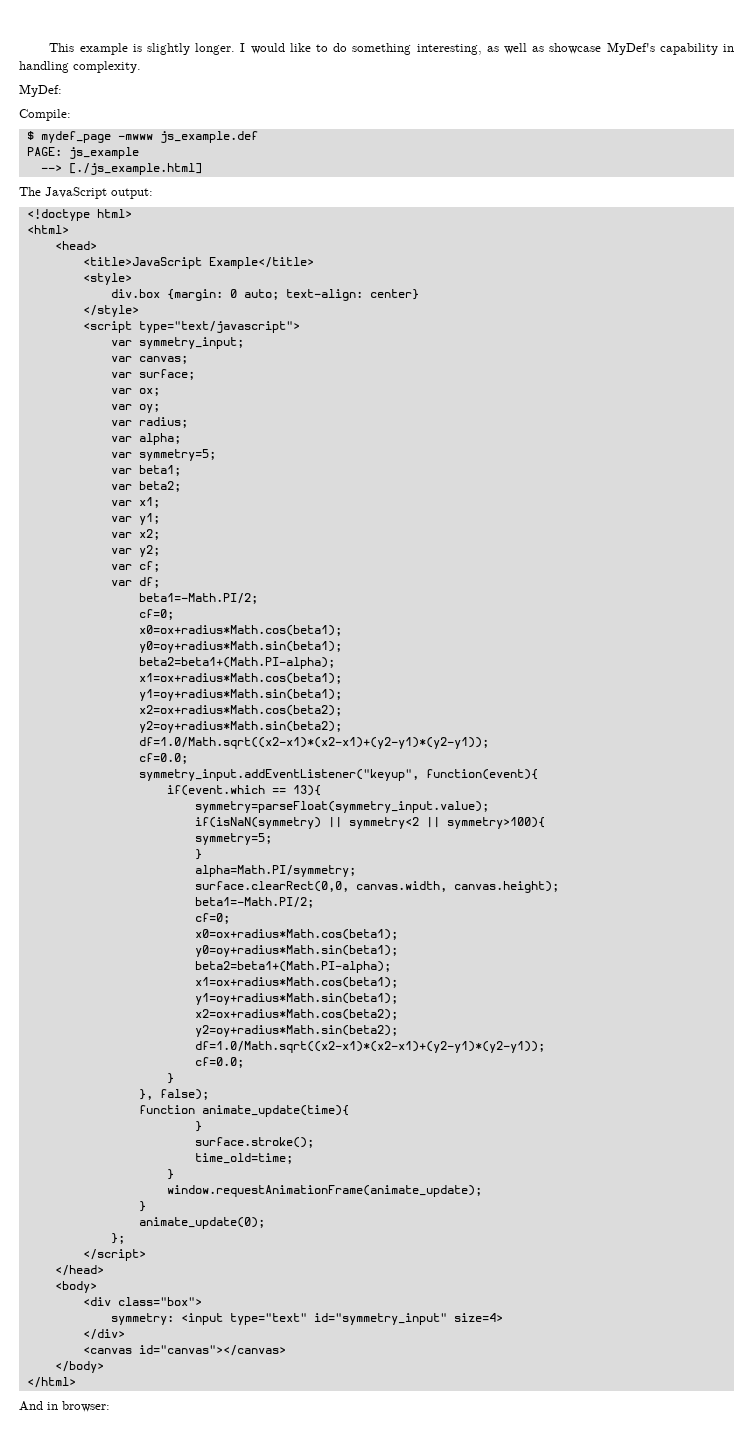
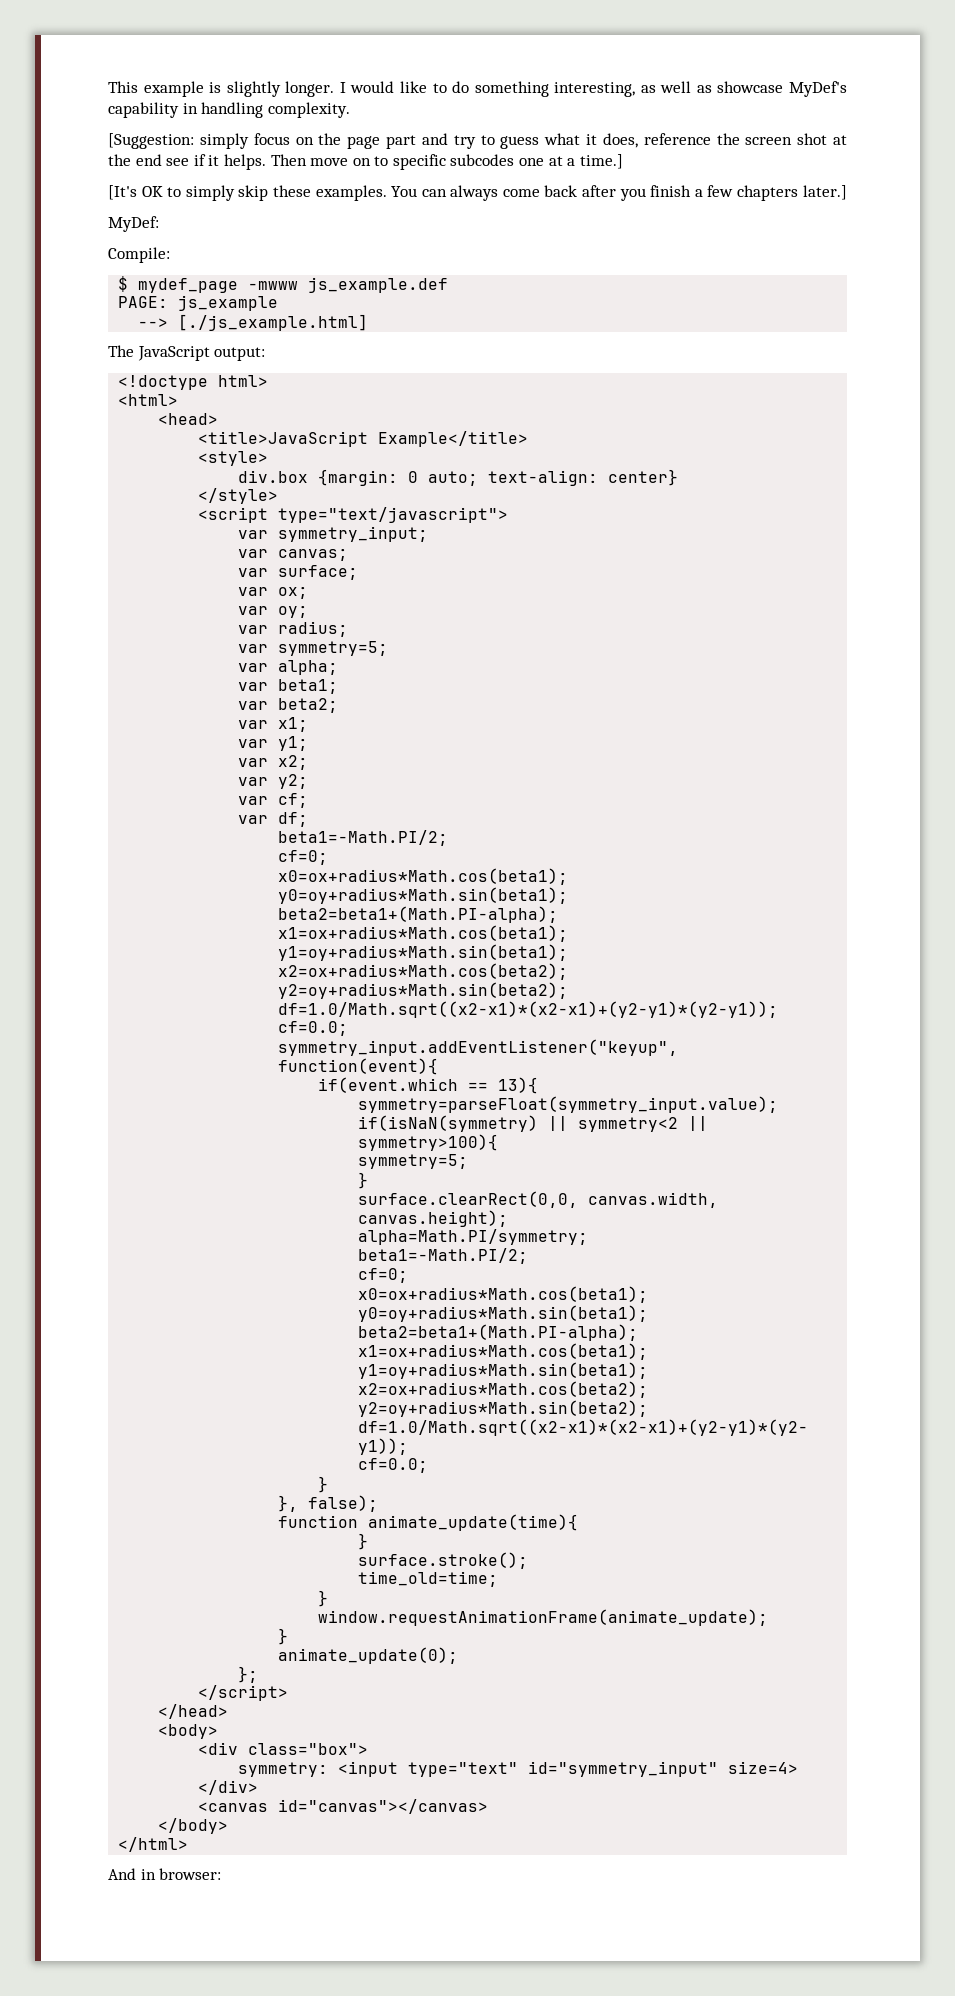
(141, 67) none -> [108,133,848,149] [108,154,623,170] [108,185,847,201] // [Suggestion: simply focus on the page part and try to guess what it does, reference the screen shot at the end see if it helps. Then move on to specific subcodes one at a time.] // [It's OK to simply skip these examples. You can always come back after you finish a few chapters later.]
[138,433,181,445] [110,449,216,461] alpha; // var symmetry=5; -> [278,641,389,656] [238,660,339,675] symmetry=5; // var alpha;
[194,865,356,877] // alpha=Math.PI/symmetry; -> (369, 1180) none
(559, 887) none -> [358,1229,589,1245] // alpha=Math.PI/symmetry;

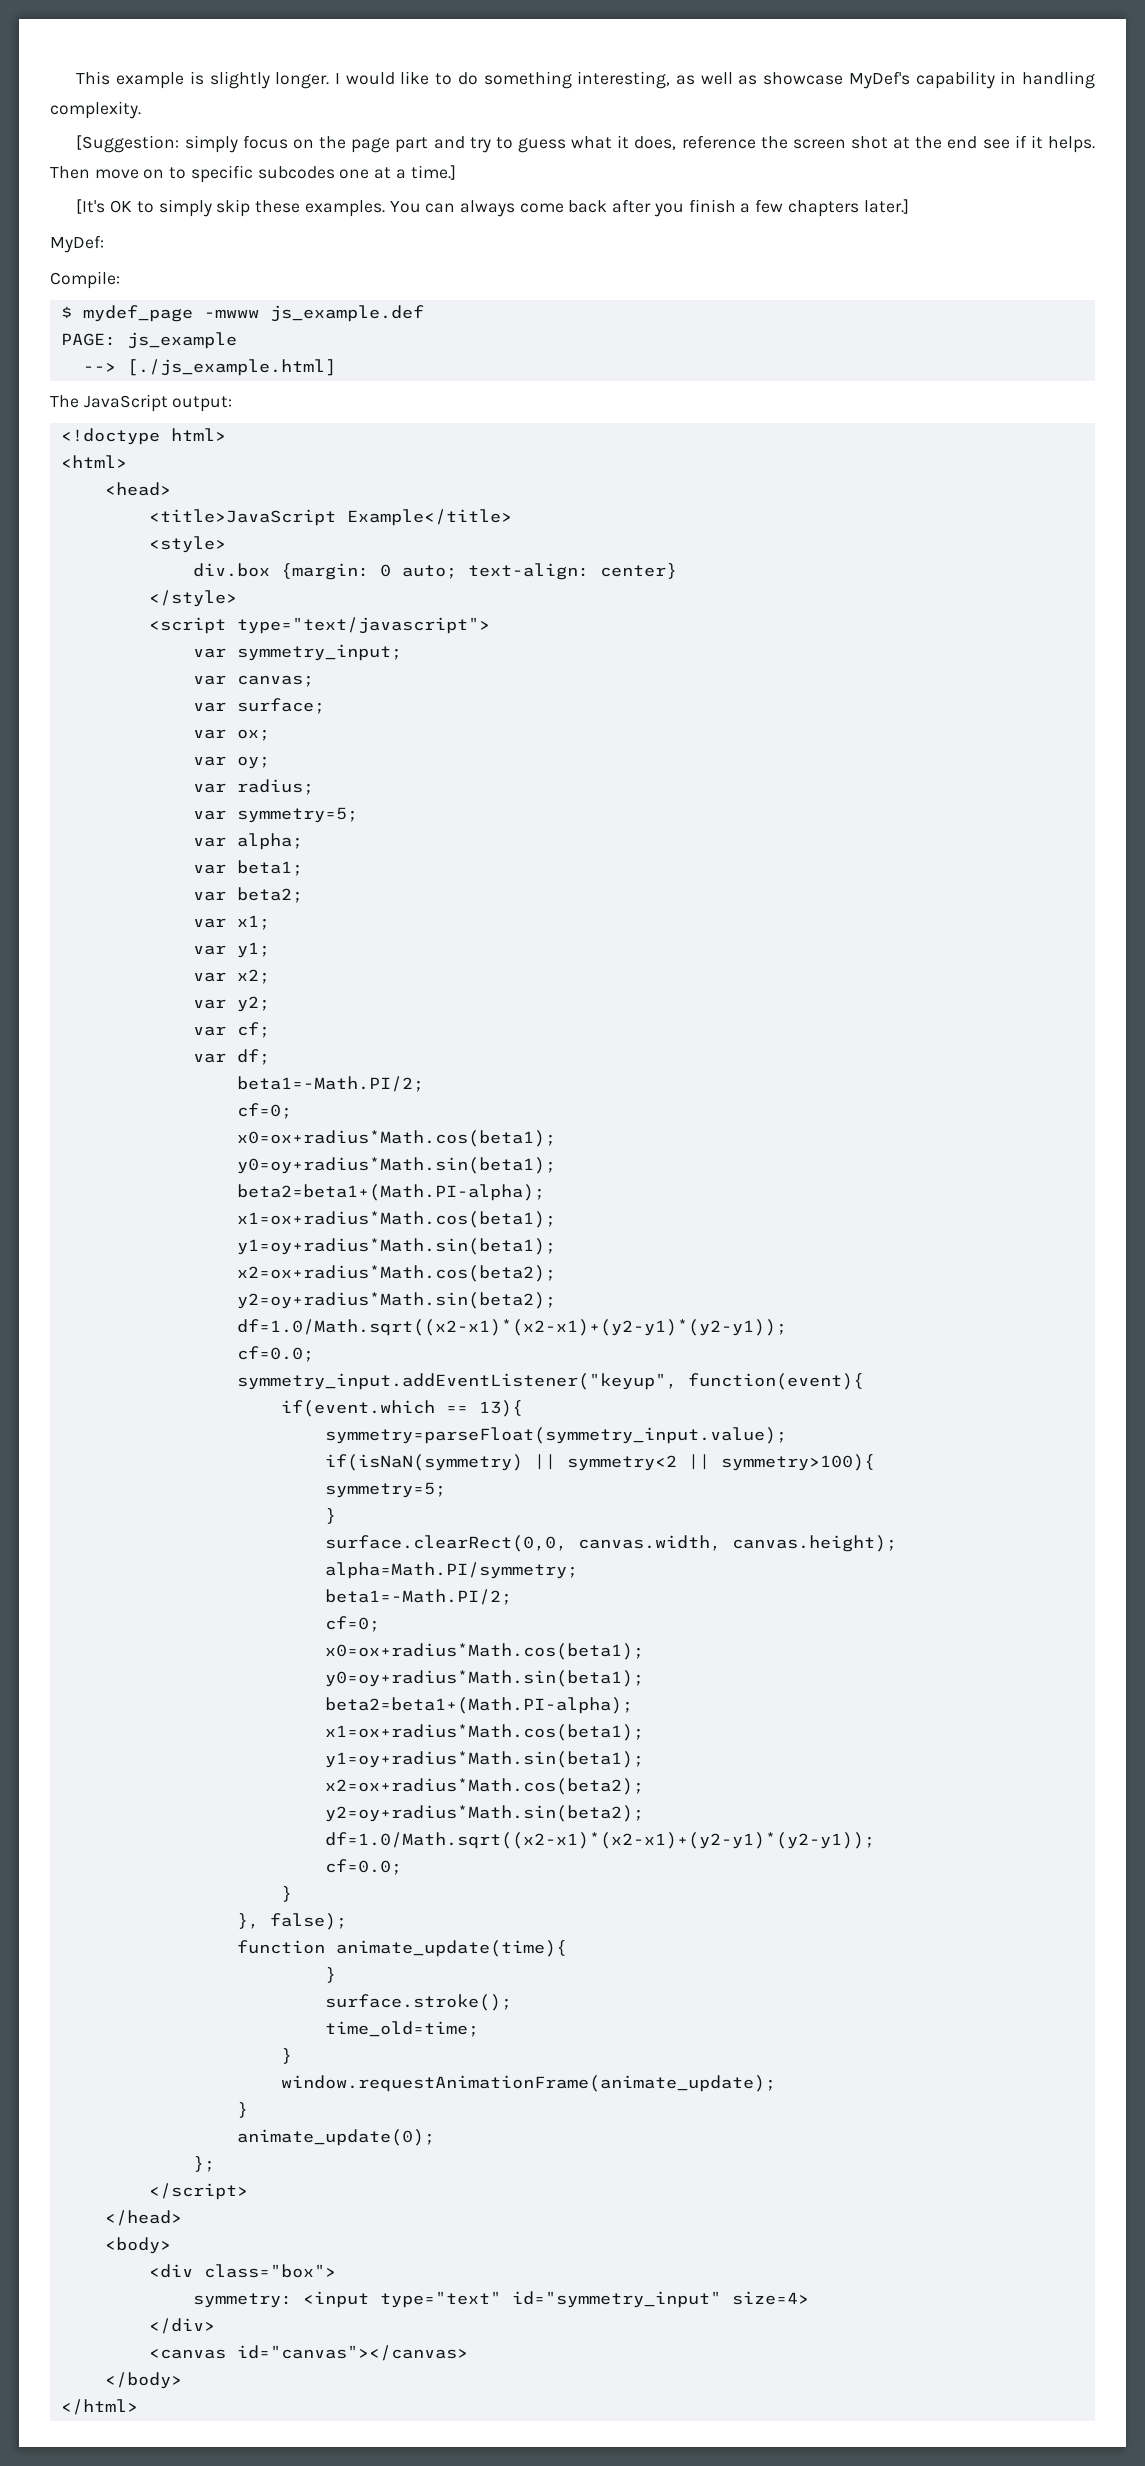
[108,1868,222,1880] // And in browser: -> (138, 2407) none

